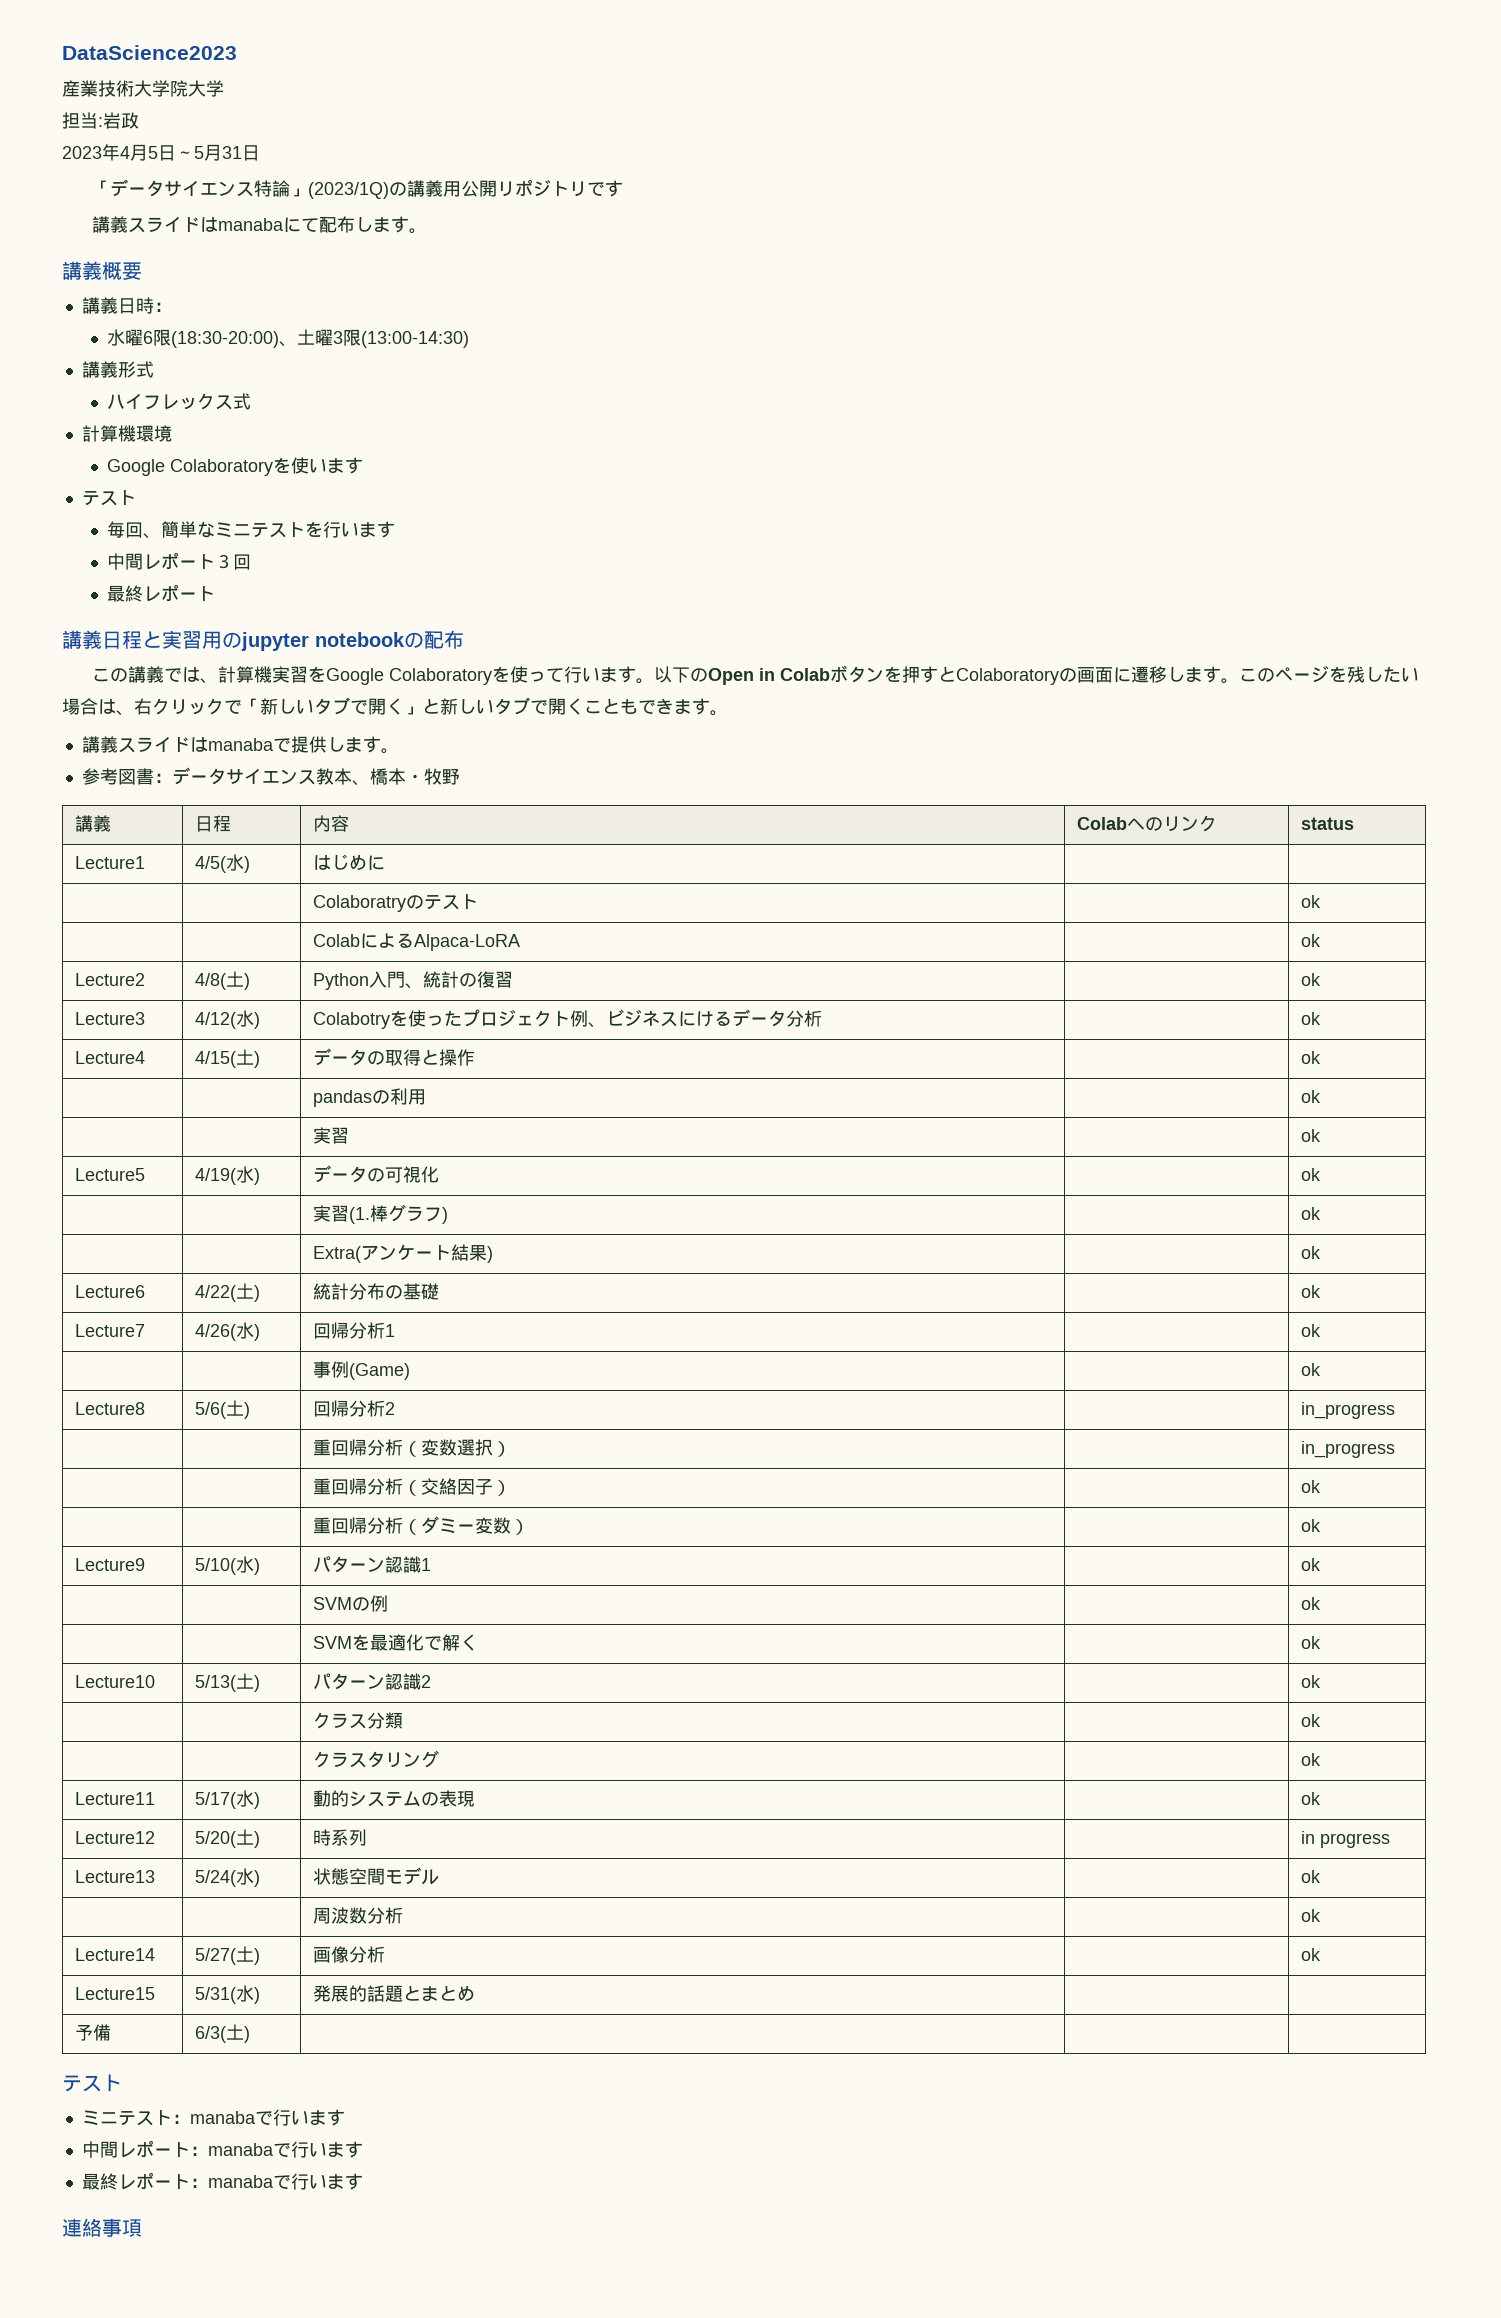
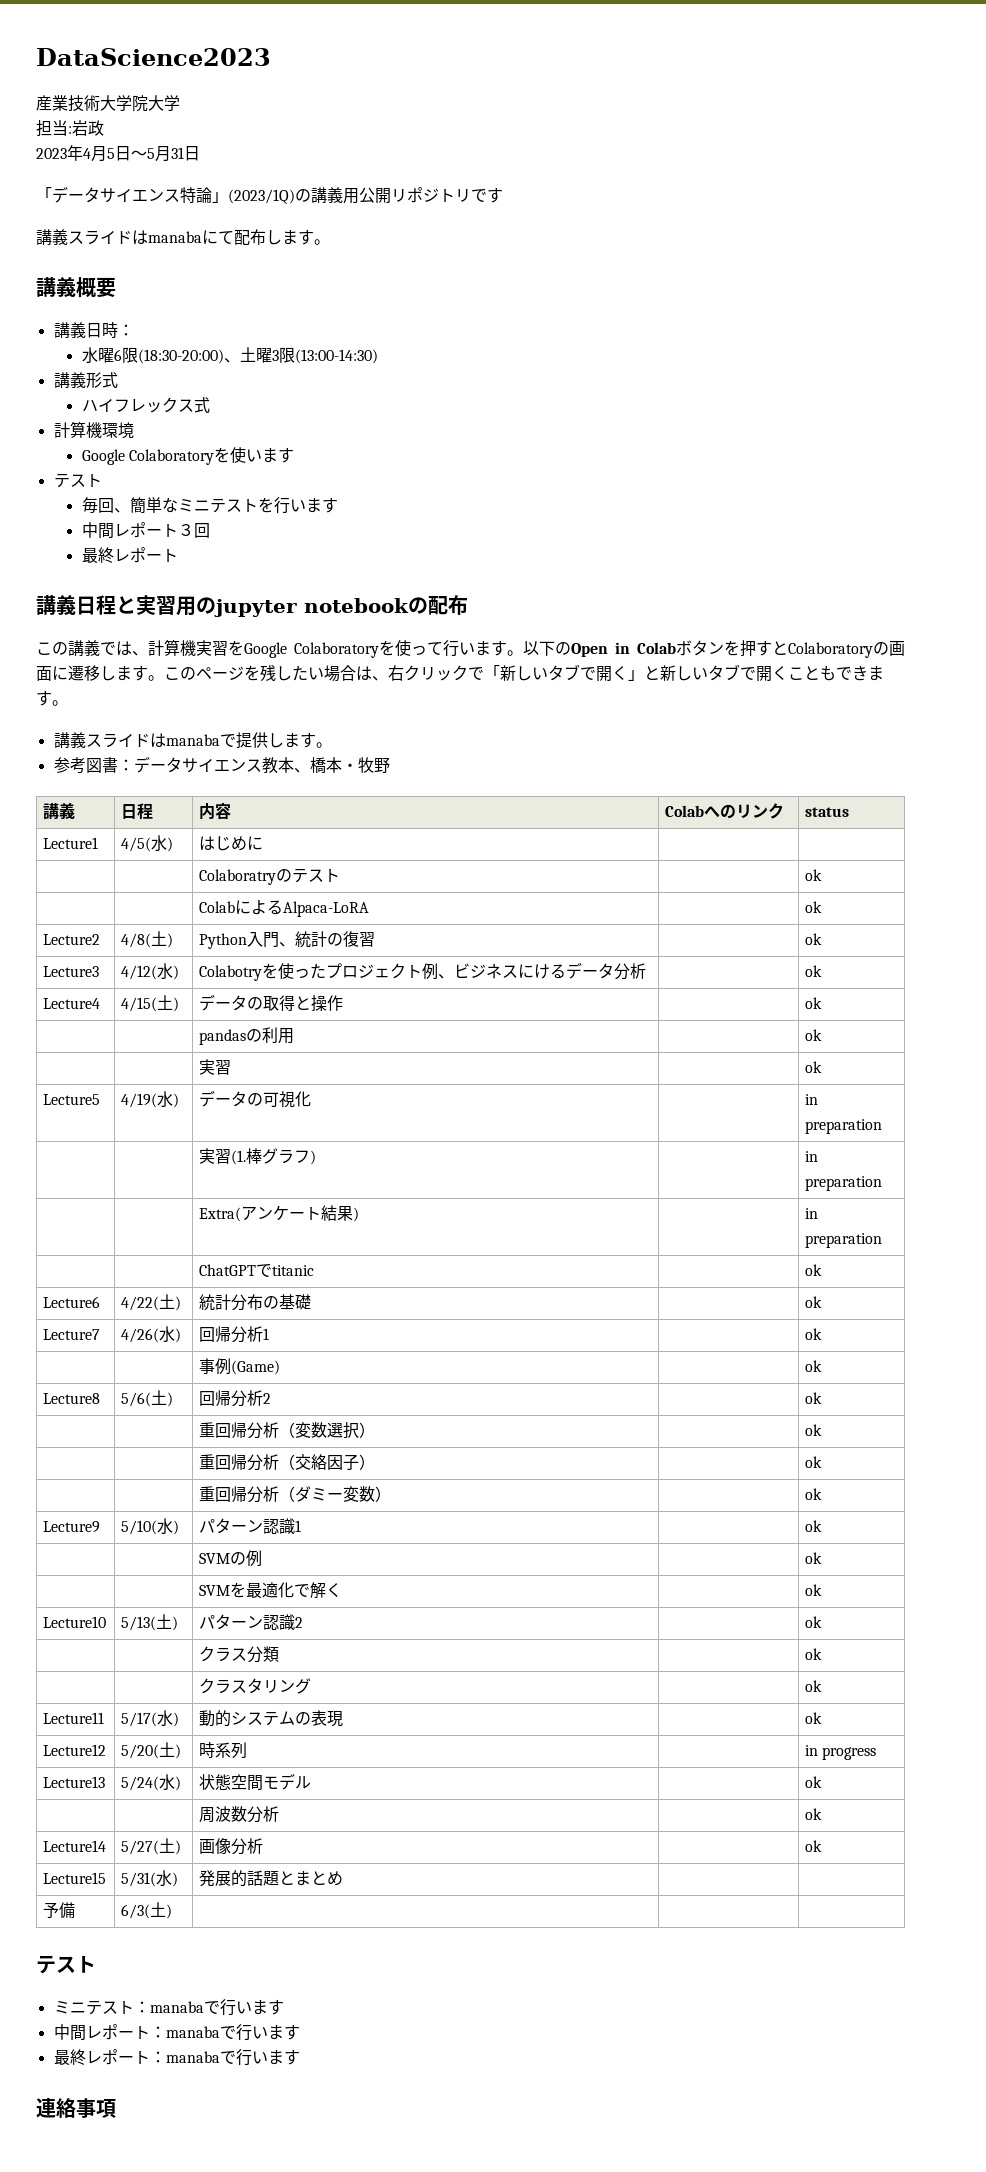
[1300,1168,1321,1181] ok -> [805,1094,819,1105] [805,1119,883,1134] in preparation
[1300,1207,1321,1220] ok -> [805,1151,819,1162] [805,1176,883,1191] in preparation
(493, 1254) none -> [805,1208,819,1219] [805,1233,883,1248] [199,1264,315,1277] | in preparation // | | ChatGPTでtitanic |
[1300,1402,1395,1419] in_progress -> [805,1392,823,1404] ok
[1300,1441,1395,1458] in_progress -> [805,1424,823,1436] ok

